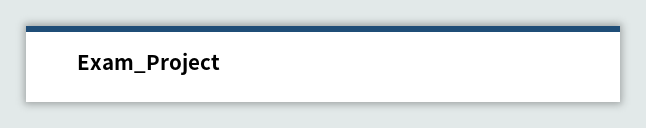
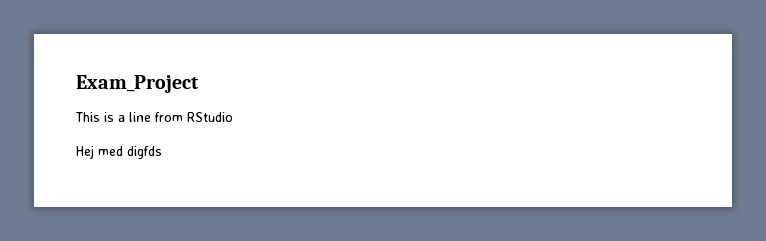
(220, 63) none -> [75,112,233,122] [76,145,162,159] // This is a line from RStudio // Hej med digfds

